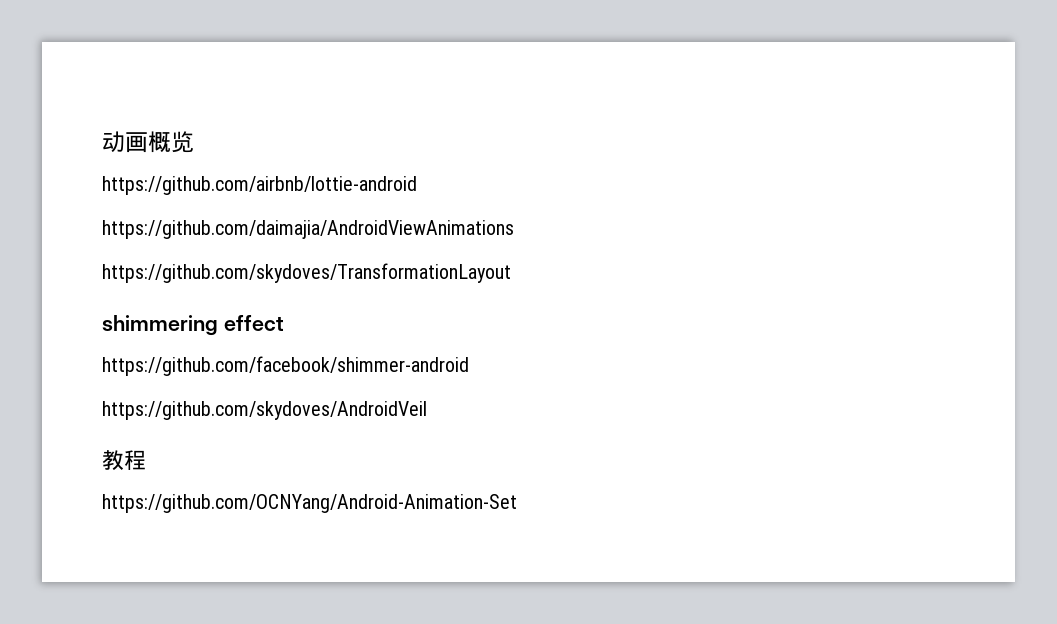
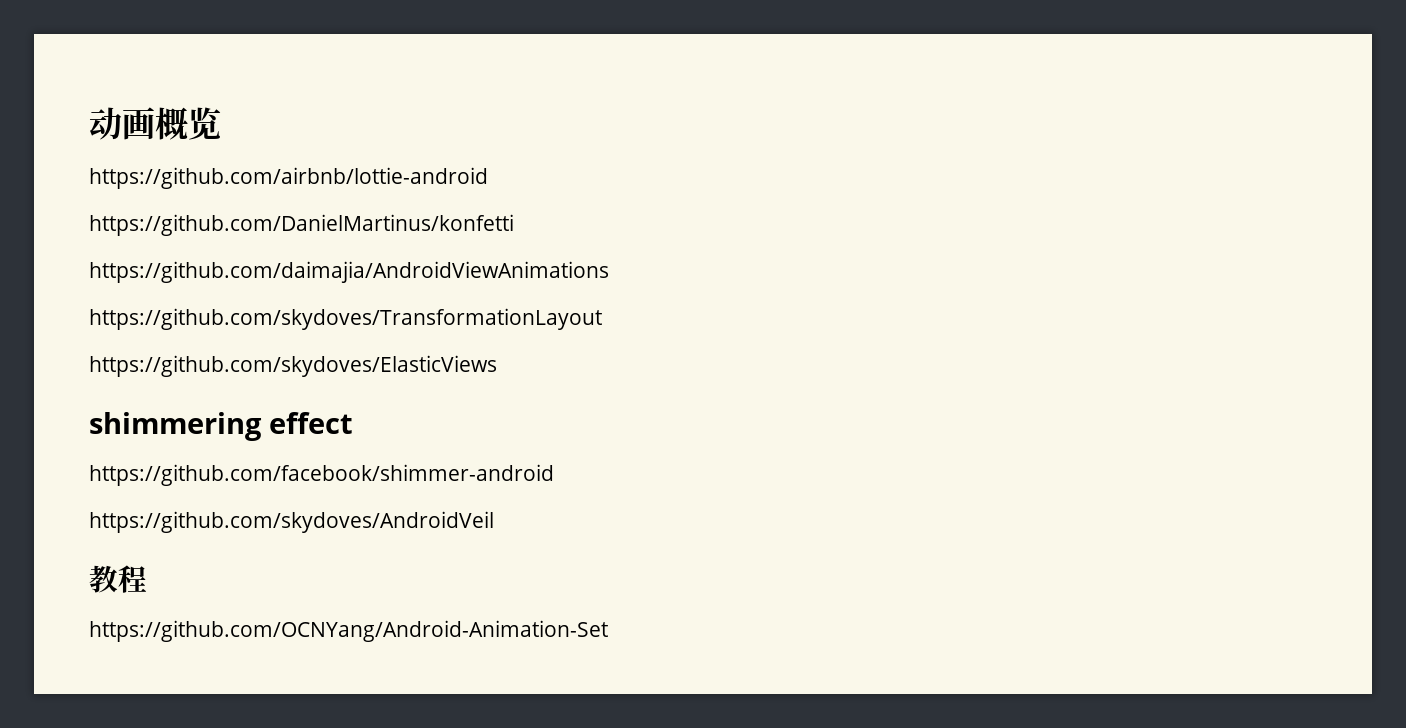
(417, 185) none -> [89,214,514,236] // https://github.com/DanielMartinus/konfetti
(511, 273) none -> [89,355,497,377] // https://github.com/skydoves/ElasticViews

